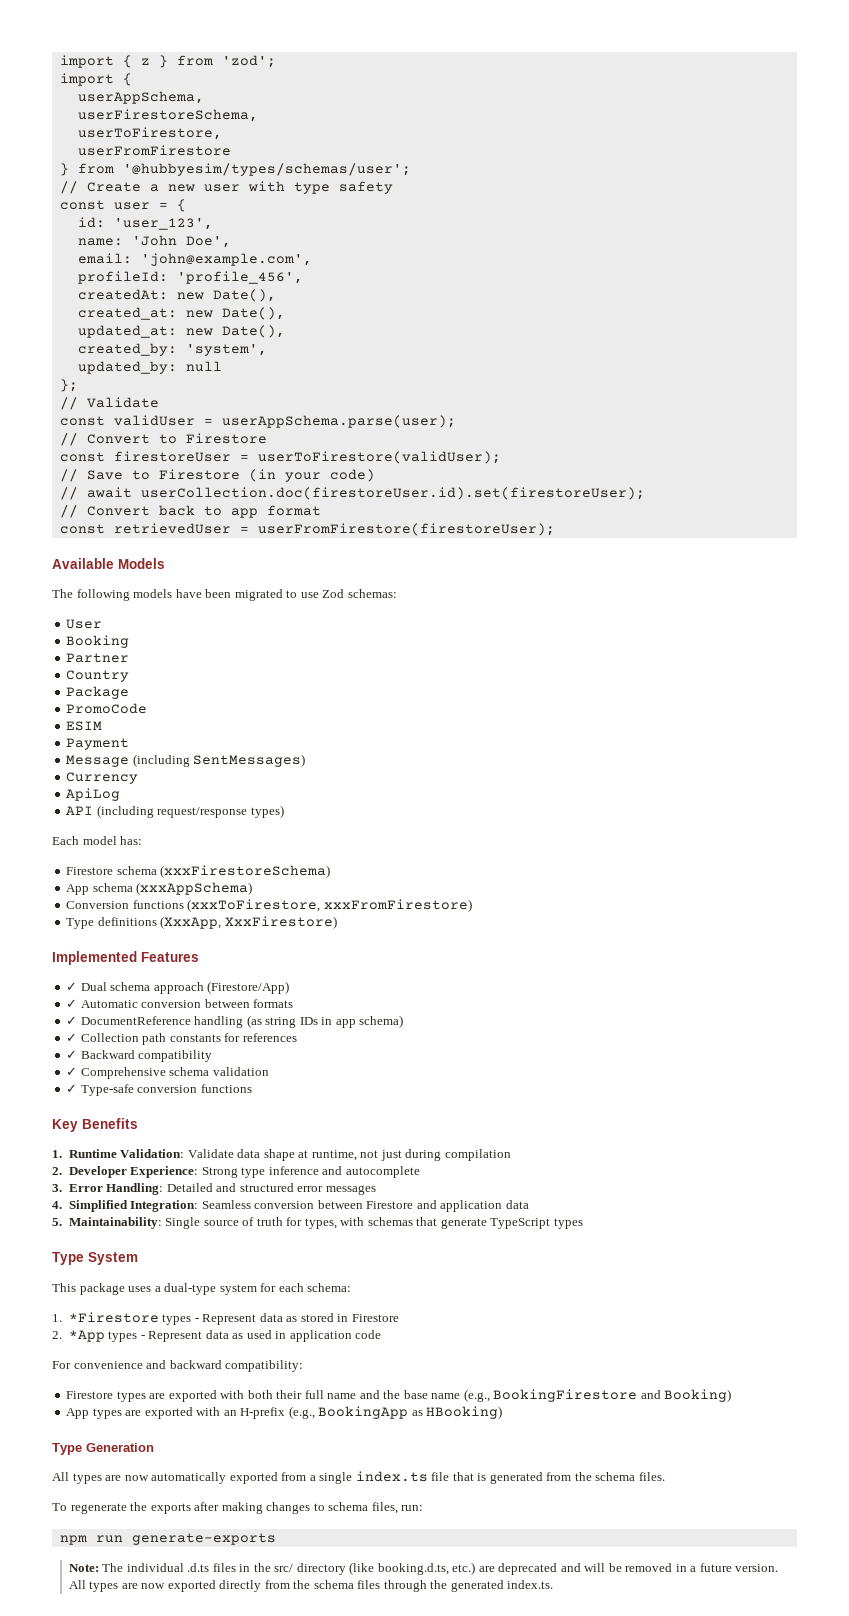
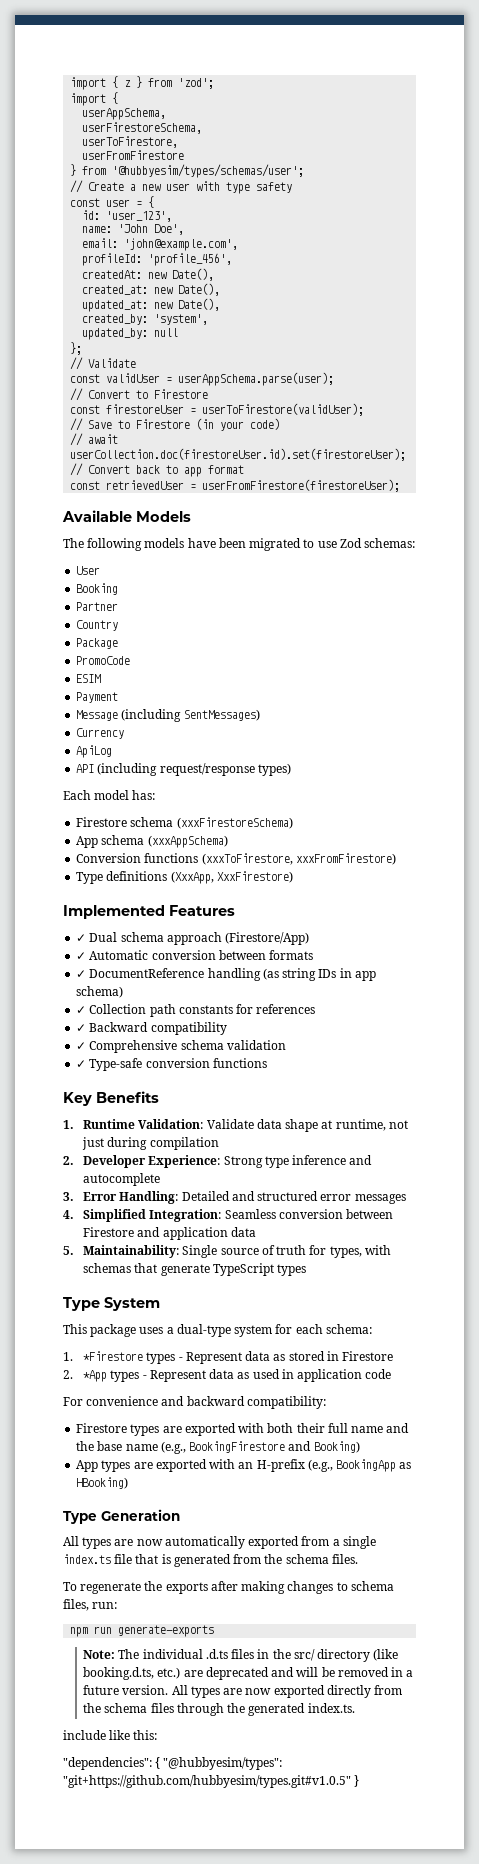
(554, 1584) none -> [63,1730,158,1740] [63,1757,283,1770] [63,1775,360,1788] // include like this: // "dependencies": { "@hubbyesim/types": "git+https://github.com/hubbyesim/types.git#v1.0.5" }

